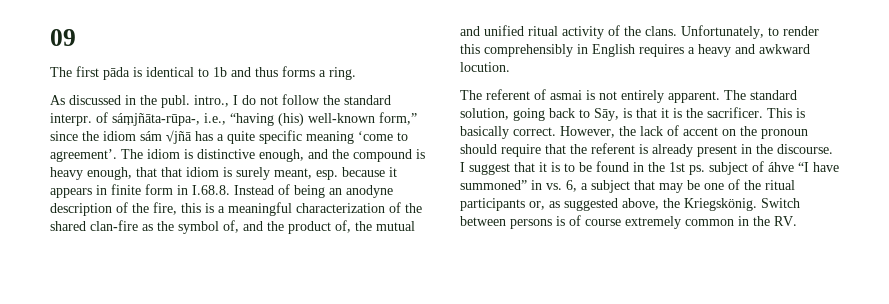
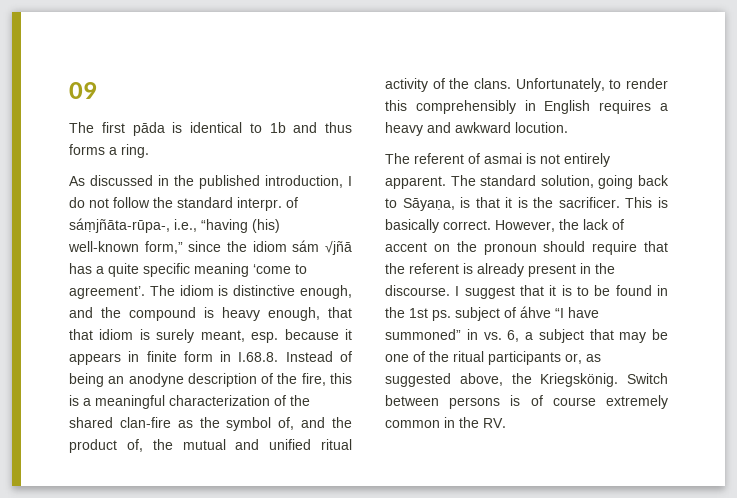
[161,95,229,108] publ. intro., -> [199,175,343,189] published introduction,
[594,108,619,121] Sāy, -> [402,198,455,211] Sāyaṇa,

